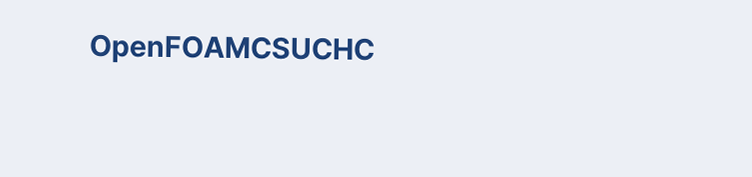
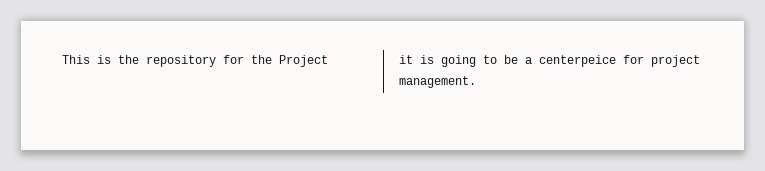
[89,33,375,66] OpenFOAMCSUCHC -> [62,55,328,67] [399,55,700,67] [399,76,476,88] This is the repository for the Project // it is going to be a centerpeice for project management.

